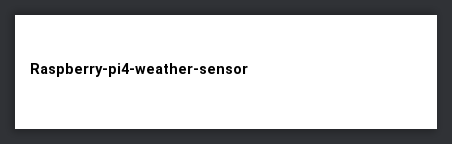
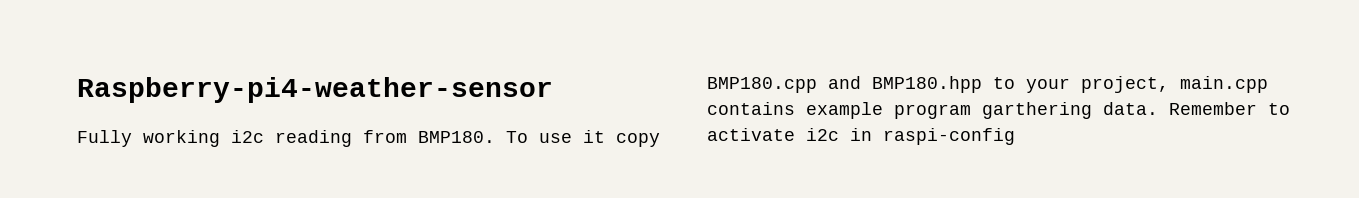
(248, 70) none -> [77,130,660,147] [707,76,1268,93] [707,102,1290,119] [707,128,1015,145] // Fully working i2c reading from BMP180. To use it copy BMP180.cpp and BMP180.hpp to your project, main.cpp contains example program garthering data. Remember to activate i2c in raspi-config

